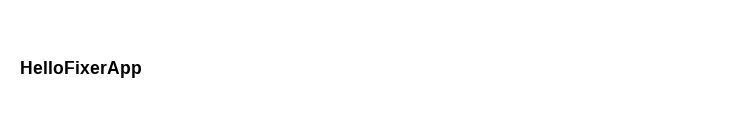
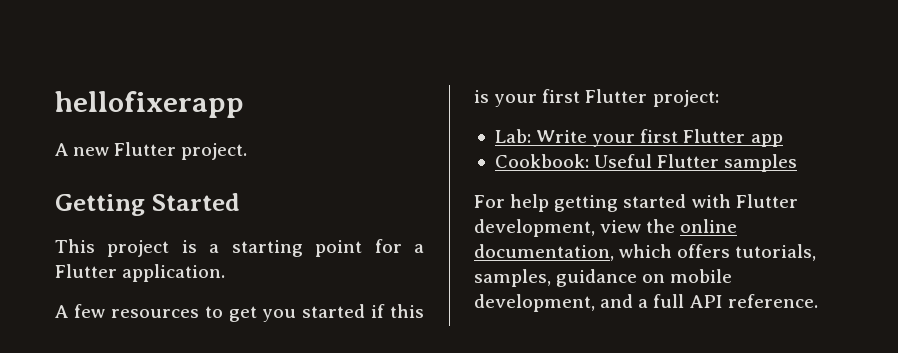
[20,61,142,78] HelloFixerApp -> [55,91,244,118] [55,142,248,160] [55,193,240,216] [55,239,424,257] [55,264,226,282] [55,304,424,322] [474,89,719,107] [494,129,783,147] [494,154,798,172] [474,194,798,212] [474,219,738,237] [474,244,817,261] [474,269,733,287] [474,294,818,312] hellofixerapp // A new Flutter project. // Getting Started // This project is a starting point for a Flutter application. // A few resources to get you started if this is your first Flutter project: // Lab: Write your first Flutter app // Cookbook: Useful Flutter samples // For help getting started with Flutter development, view the online documentation, which offers tutorials, samples, guidance on mobile development, and a full API reference.

